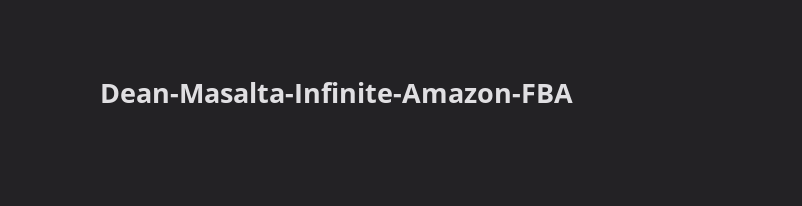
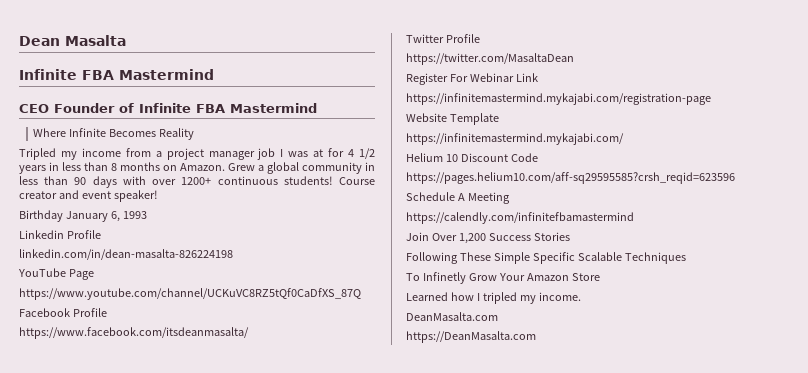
[100,82,573,103] Dean-Masalta-Infinite-Amazon-FBA -> [19,35,126,46] [19,69,214,80] [19,103,317,113] [33,128,195,140] [19,148,375,160] [19,162,375,174] [19,176,375,188] [19,190,158,202] [19,210,147,222] [19,230,101,239] [19,249,233,260] [18,268,94,280] [19,288,361,300] [19,308,107,317] [19,327,249,339] [406,34,480,43] [406,53,574,65] [406,73,538,85] [406,93,711,105] [406,113,499,125] [406,133,624,145] [406,153,538,162] [406,172,735,184] [406,192,510,204] [406,212,634,224] [406,232,570,244] [406,252,686,264] [406,272,600,284] [406,292,581,304] [406,312,498,321] [406,331,536,343] Dean Masalta // Infinite FBA Mastermind // CEO Founder of Infinite FBA Mastermind // Where Infinite Becomes Reality // Tripled my income from a project manager job I was at for 4 1/2 years in less than 8 months on Amazon. Grew a global community in less than 90 days with over 1200+ continuous students! Course creator and event speaker! // Birthday January 6, 1993 // Linkedin Profile // linkedin.com/in/dean-masalta-826224198 // YouTube Page // https://www.youtube.com/channel/UCKuVC8RZ5tQf0CaDfXS_87Q // Facebook Profile // https://www.facebook.com/itsdeanmasalta/ // Twitter Profile // https://twitter.com/MasaltaDean // Register For Webinar Link // https://infinitemastermind.mykajabi.com/registration-page // Website Template // https://infinitemastermind.mykajabi.com/ // Helium 10 Discount Code // https://pages.helium10.com/aff-sq29595585?crsh_reqid=623596 // Schedule A Meeting // https://calendly.com/infinitefbamastermind // Join Over 1,200 Success Stories // Following These Simple Specific Scalable Techniques // To Infinetly Grow Your Amazon Store // Learned how I tripled my income. // DeanMasalta.com // https://DeanMasalta.com

